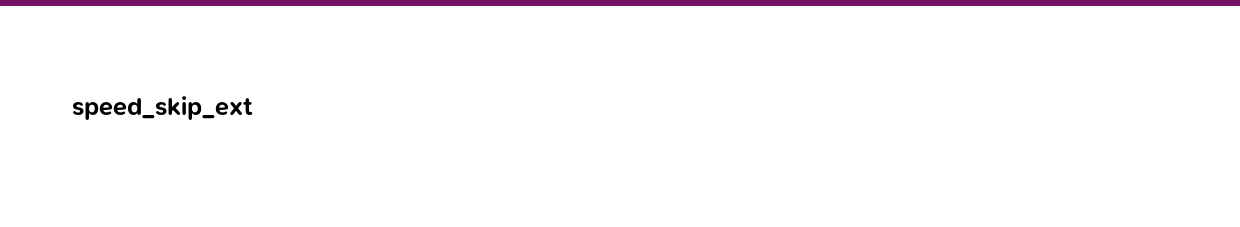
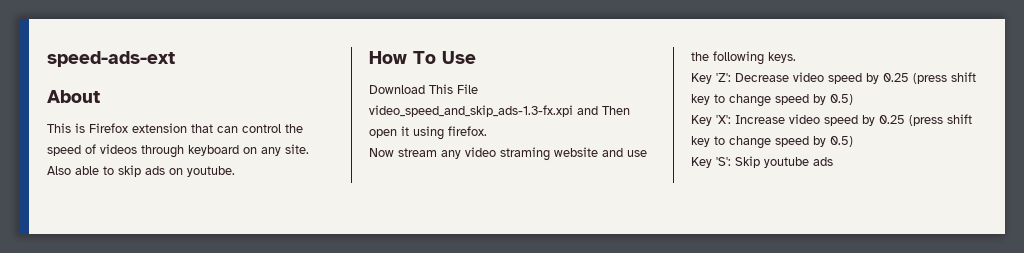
[72,96,253,120] speed_skip_ext -> [47,51,175,67] [47,90,100,103] [47,123,303,133] [47,144,309,158] [47,165,235,177] [369,51,476,64] [369,84,478,94] [369,105,630,117] [369,126,487,140] [369,147,647,161] [691,51,796,65] [691,72,976,84] [691,94,853,107] [691,114,972,126] [691,136,853,149] [691,156,833,168] speed-ads-ext // About // This is Firefox extension that can control the speed of videos through keyboard on any site. Also able to skip ads on youtube. // How To Use // Download This File video_speed_and_skip_ads-1.3-fx.xpi and Then open it using firefox. // Now stream any video straming website and use the following keys. // Key 'Z': Decrease video speed by 0.25 (press shift key to change speed by 0.5) // Key 'X': Increase video speed by 0.25 (press shift key to change speed by 0.5) // Key 'S': Skip youtube ads

